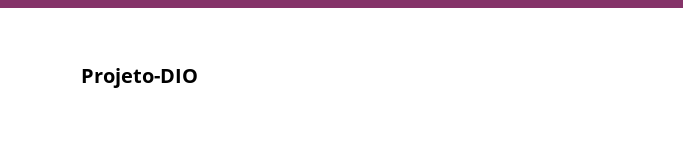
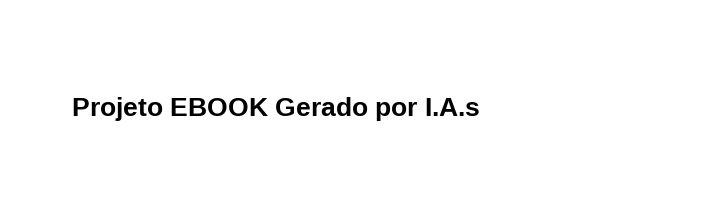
[81,68,198,88] Projeto-DIO -> [72,97,480,121] Projeto EBOOK Gerado por I.A.s

